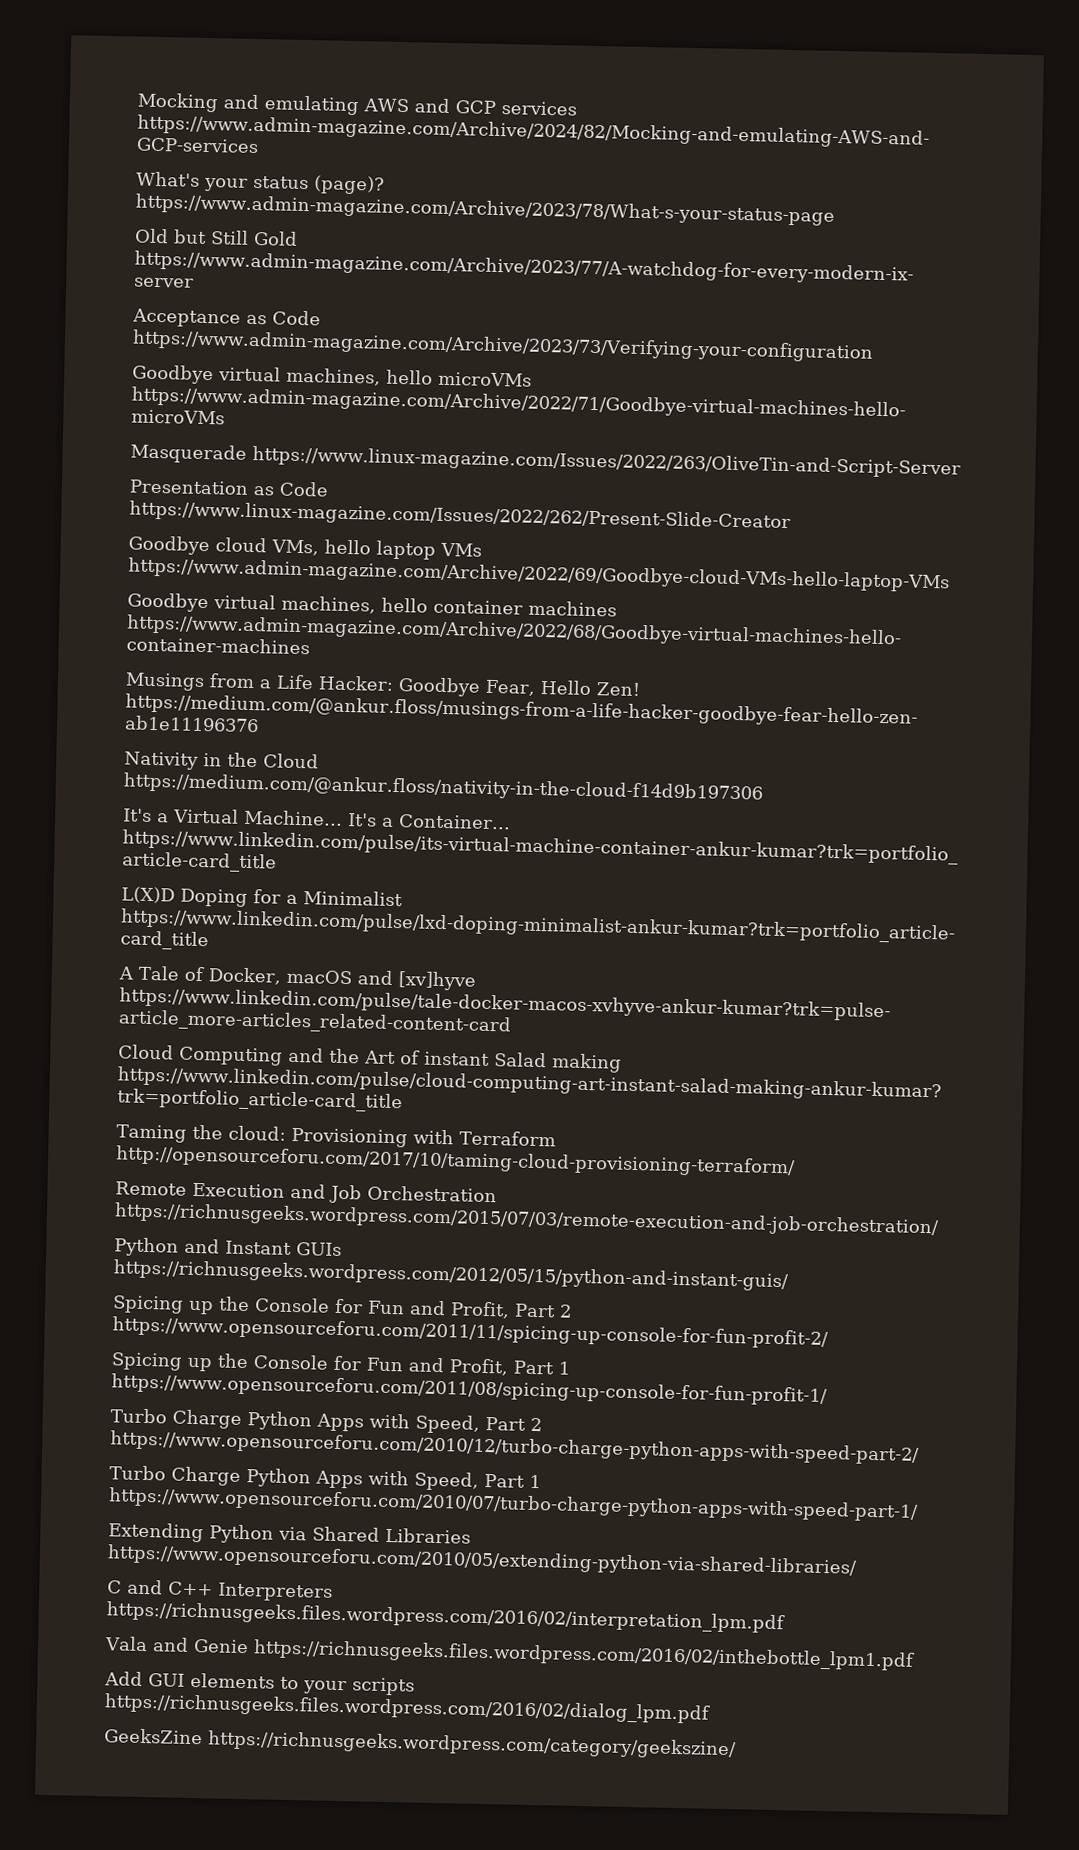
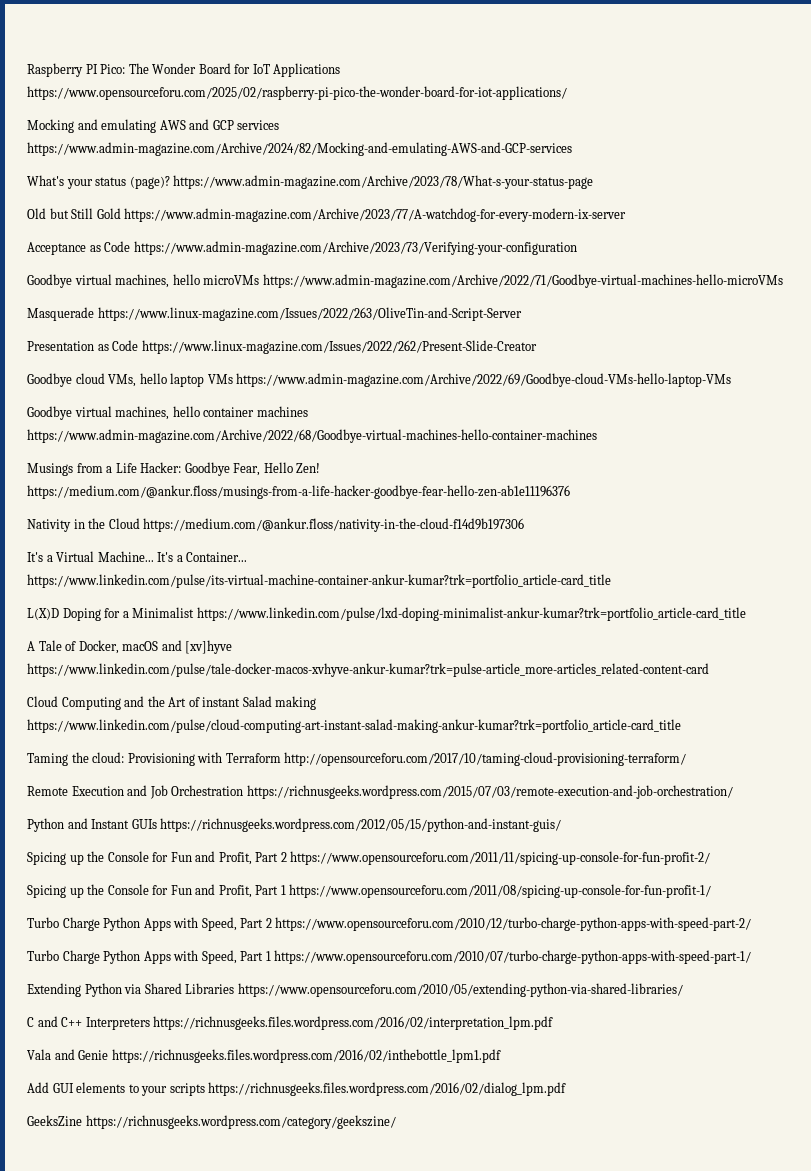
(137, 102) none -> [27,63,341,77] [27,86,567,100] Raspberry PI Pico: The Wonder Board for IoT Applications https://www.opensourceforu.com/2025/02/raspberry-pi-pico-the-wonder-board-for-iot-applications/ //

